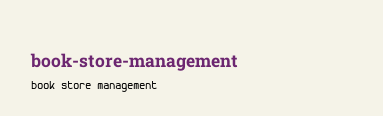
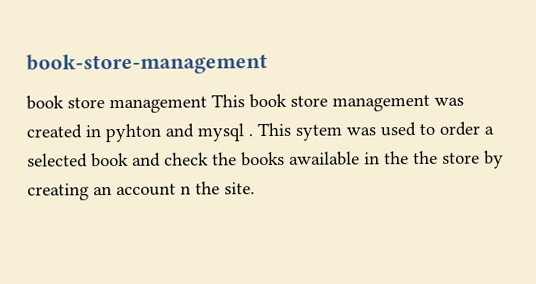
(157, 86) none -> [211,93,464,112] [26,121,494,143] [27,150,504,169] [27,181,255,201] This book store management was created in pyhton and mysql . This sytem was used to order a selected book and check the books awailable in the the store by creating an account n the site.

